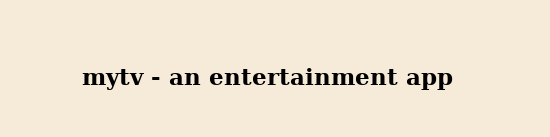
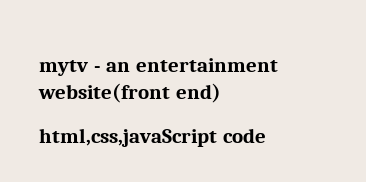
[406,73,453,90] app -> [38,83,221,103] [39,128,266,147] website(front end) // html,css,javaScript code

